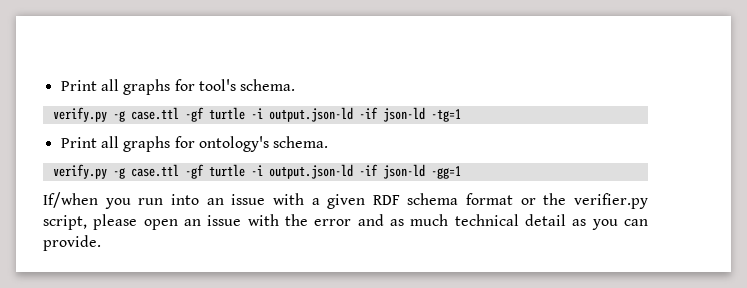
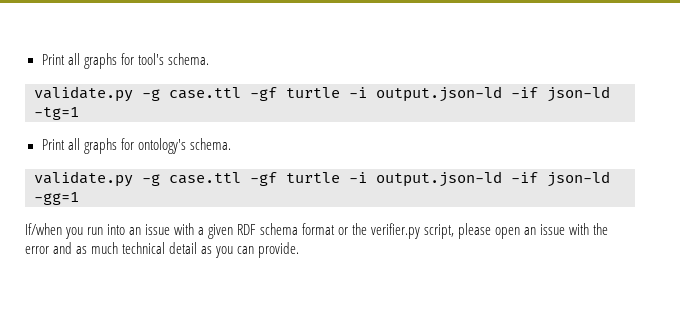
[52,107,107,122] verify.py -> [34,86,133,102] validate.py
[52,164,107,179] verify.py -> [34,171,133,187] validate.py

